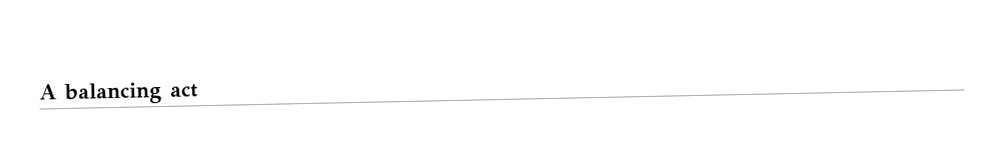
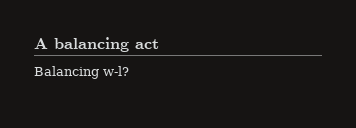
(198, 91) none -> [34,66,129,79] // Balancing w-l?

